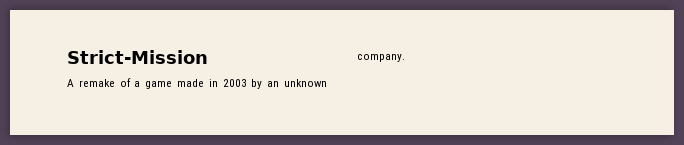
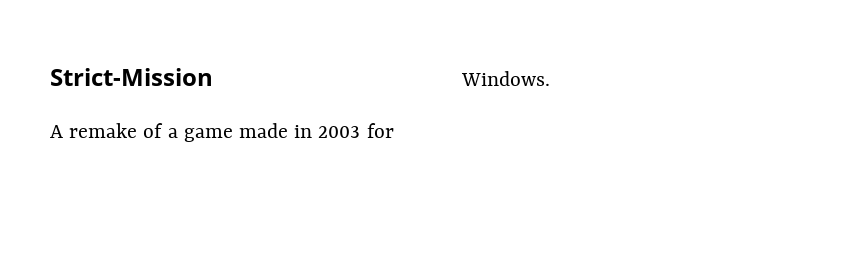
[251,79,328,89] [357,54,405,62] by an unknown company. -> [366,123,394,138] [461,71,550,86] for Windows.

